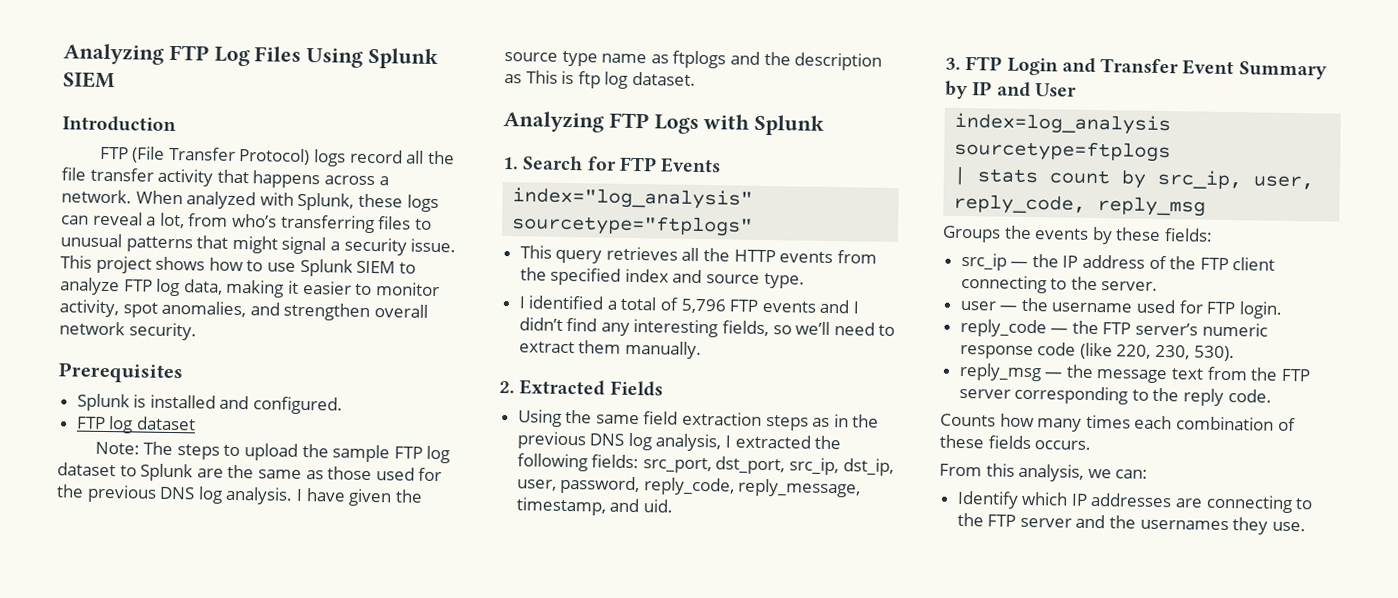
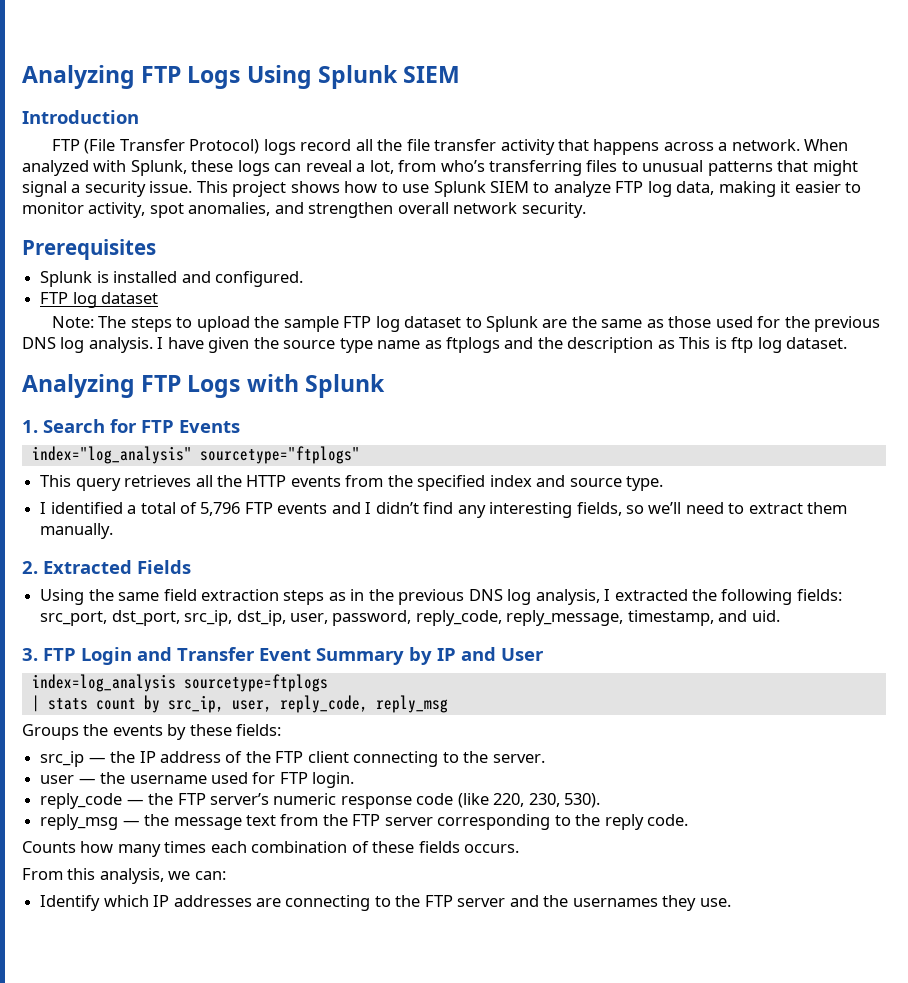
[63,43,302,67] Analyzing FTP Log Files -> [22,65,241,89] Analyzing FTP Logs

